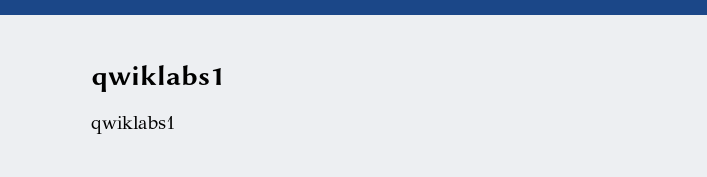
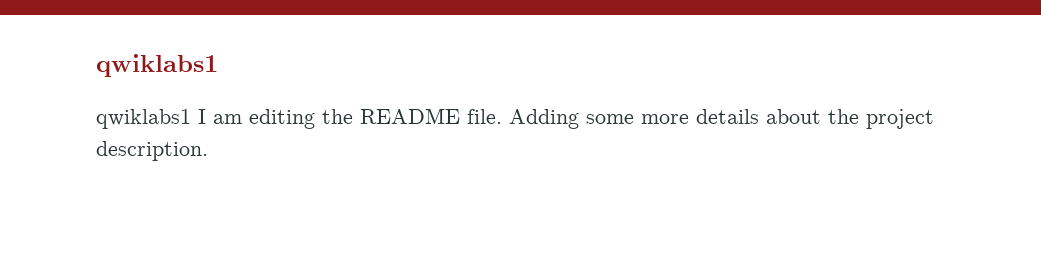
(175, 125) none -> [198,108,934,129] [96,141,208,161] I am editing the README file. Adding some more details about the project description.

